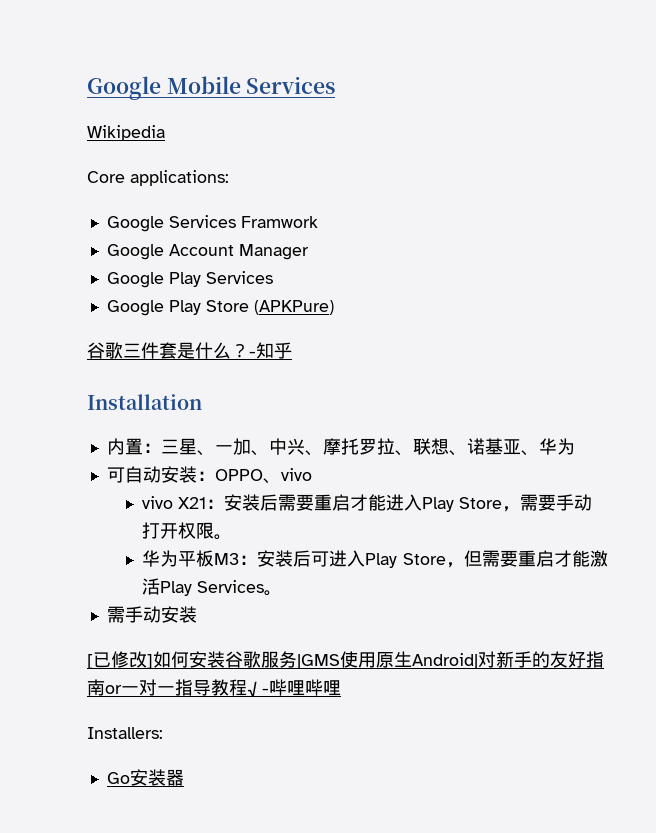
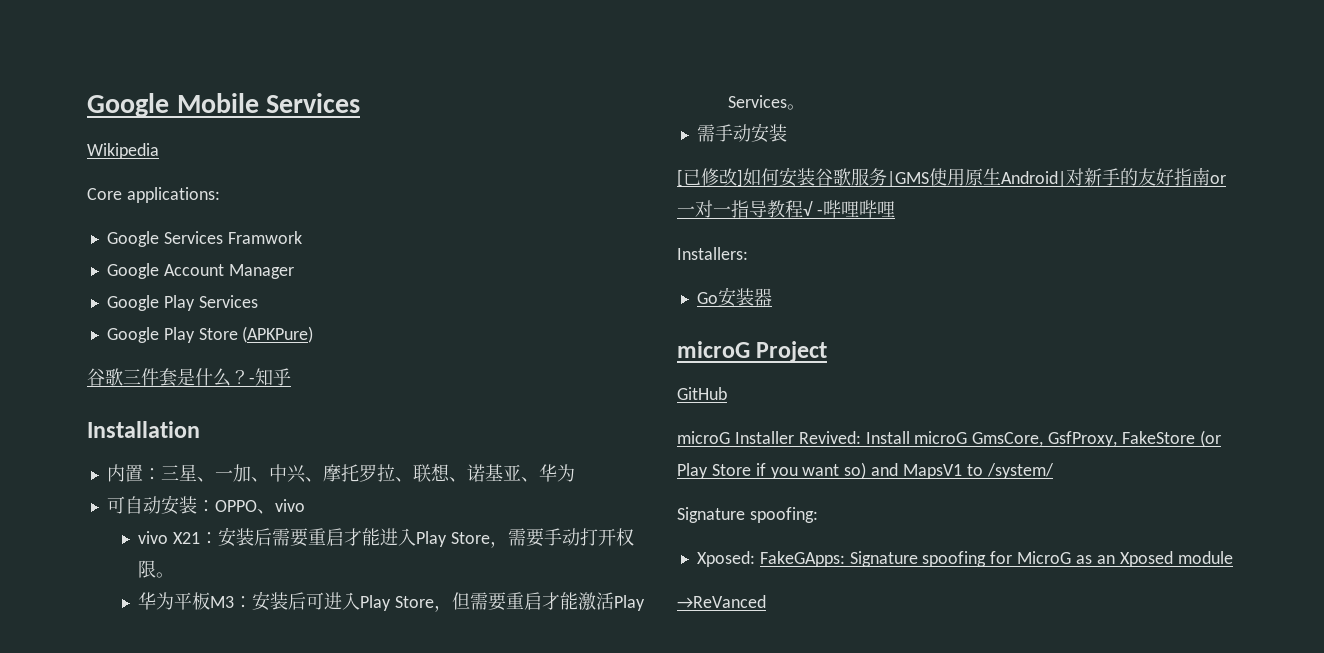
(184, 777) none -> [677,341,828,362] [677,387,727,400] [677,430,1221,447] [677,462,1054,479] [677,507,818,523] [696,551,1233,567] [677,595,766,608] // microG Project // GitHub // microG Installer Revived: Install microG GmsCore, GsfProxy, FakeStore (or Play Store if you want so) and MapsV1 to /system/ // Signature spoofing: // Xposed: FakeGApps: Signature spoofing for MicroG as an Xposed module // →ReVanced

